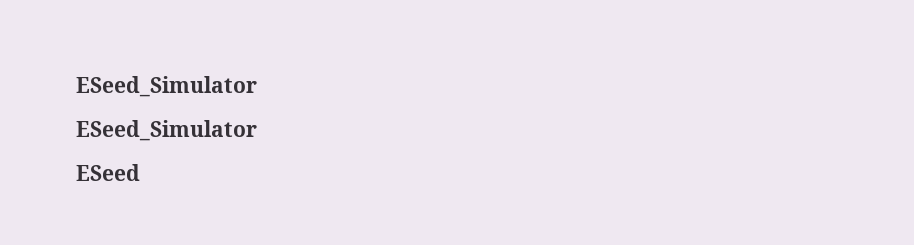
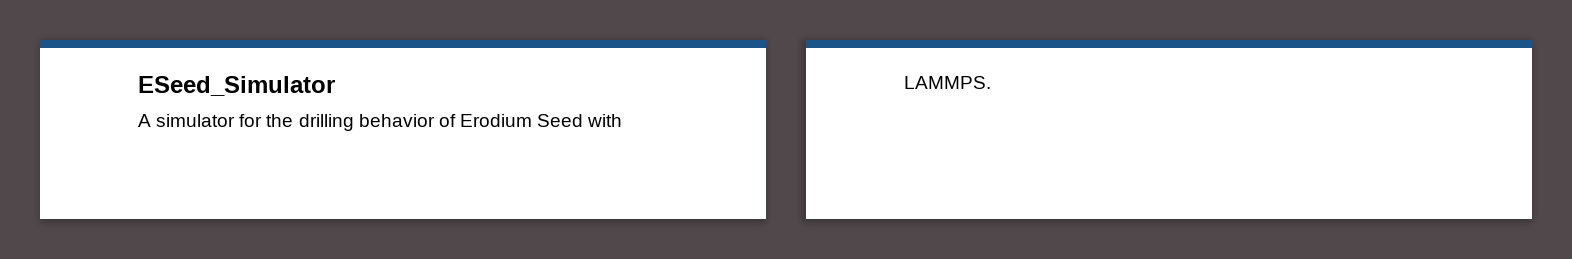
[76,76,257,97] [76,120,257,141] [76,164,140,181] ESeed_Simulator // ESeed_Simulator // ESeed -> [138,76,335,96] [138,114,623,131] [904,76,991,89] ESeed_Simulator // A simulator for the drilling behavior of Erodium Seed with LAMMPS.

